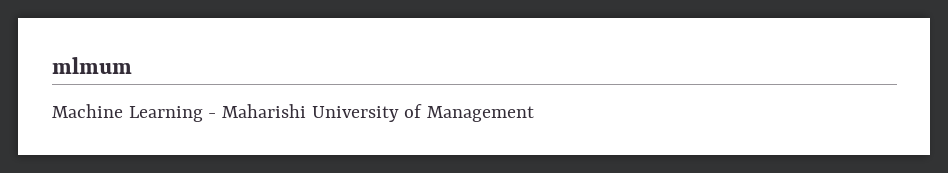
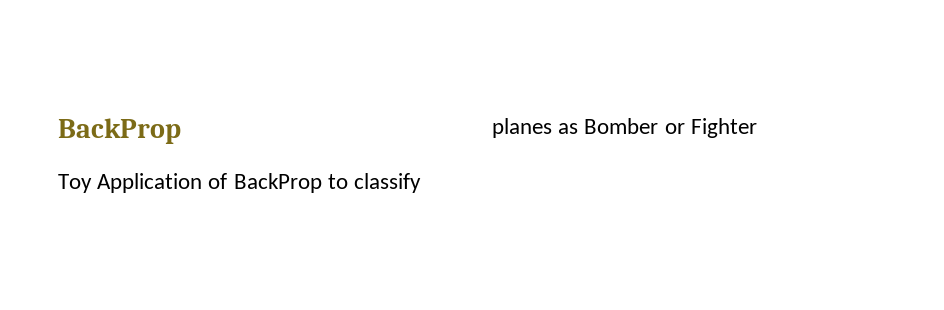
[52,57,132,74] [52,104,535,122] mlmum // Machine Learning - Maharishi University of Management -> [58,118,181,144] [58,173,422,193] [492,118,757,138] BackProp // Toy Application of BackProp to classify planes as Bomber or Fighter

